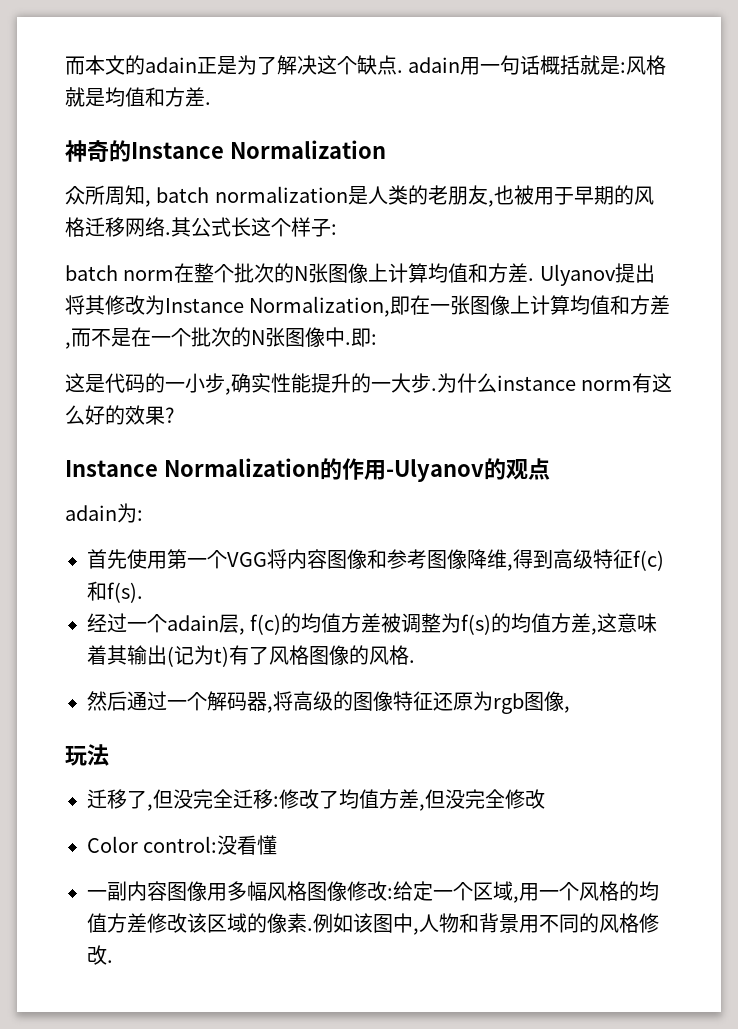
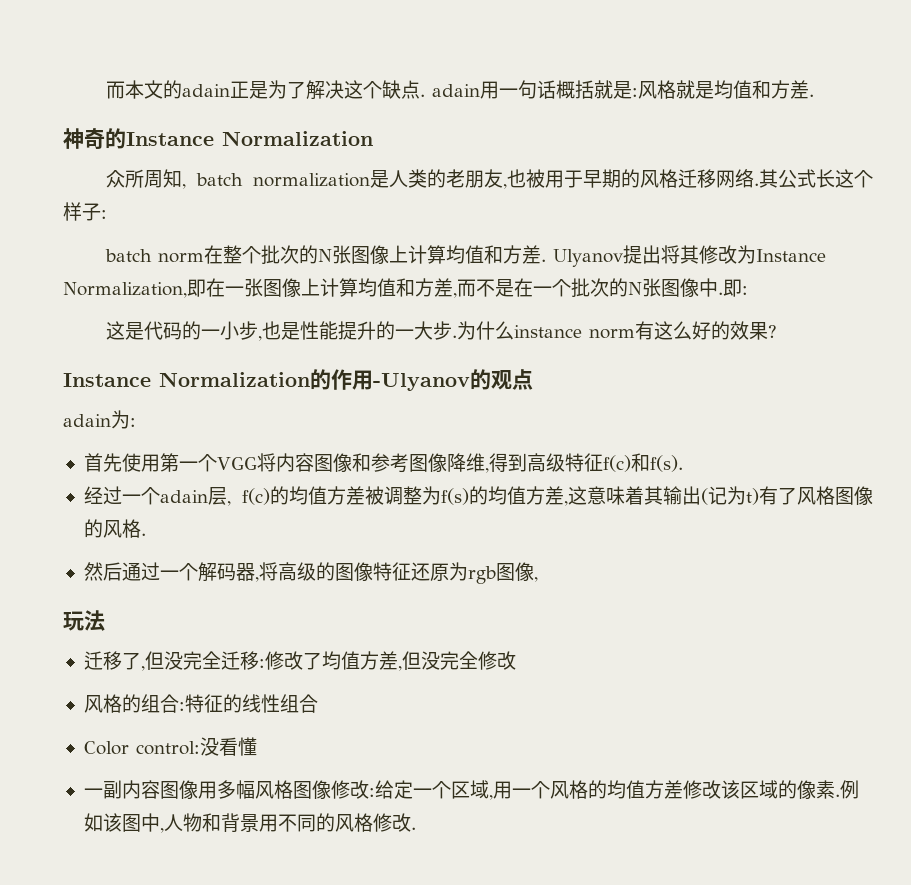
[231,373,271,393] 确实 -> [261,321,300,340] 也是
(545, 799) none -> [83,694,318,713] // 风格的组合:特征的线性组合

